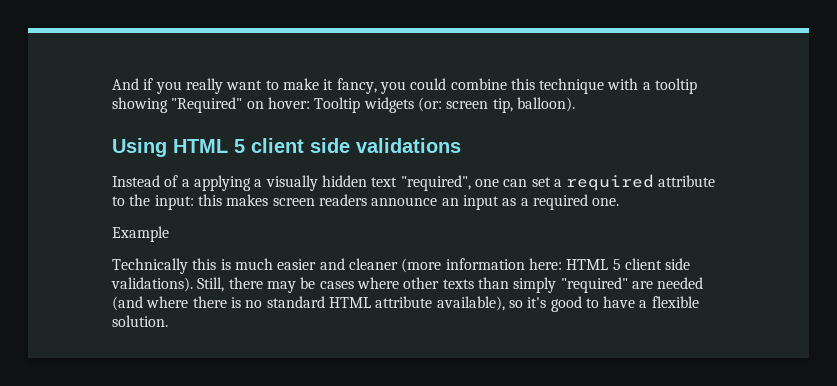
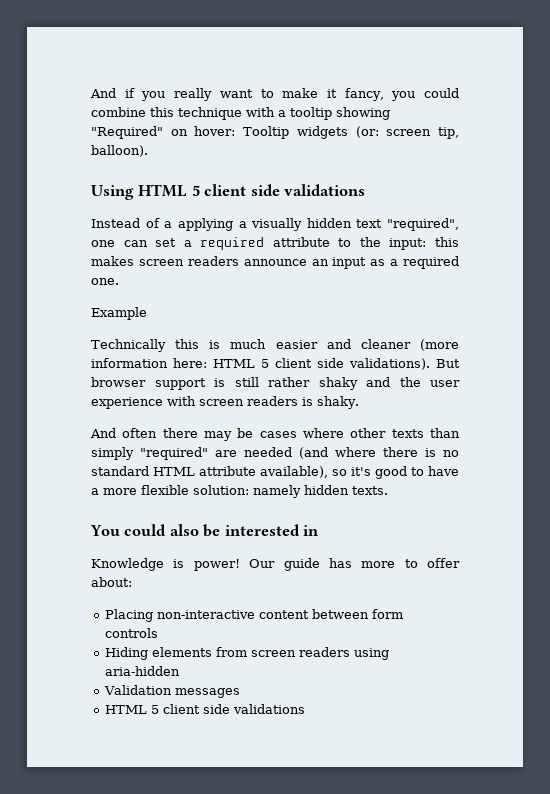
[197,277,225,292] Still, -> [436,359,460,368] [91,377,460,390] [91,396,359,409] [90,428,158,438] But browser support is still rather shaky and the user experience with screen readers is shaky. // And often
[651,296,699,308] [112,315,168,327] flexible solution. -> [103,485,388,498] [90,524,320,537] [91,558,460,571] [91,577,132,587] [104,609,403,622] [104,628,158,638] [104,647,389,660] [104,666,180,676] [103,685,240,698] [104,704,305,714] more flexible solution: namely hidden texts. // You could also be interested in // Knowledge is power! Our guide has more to offer about: // Placing non-interactive content between form controls // Hiding elements from screen readers using aria-hidden // Validation messages // HTML 5 client side validations

